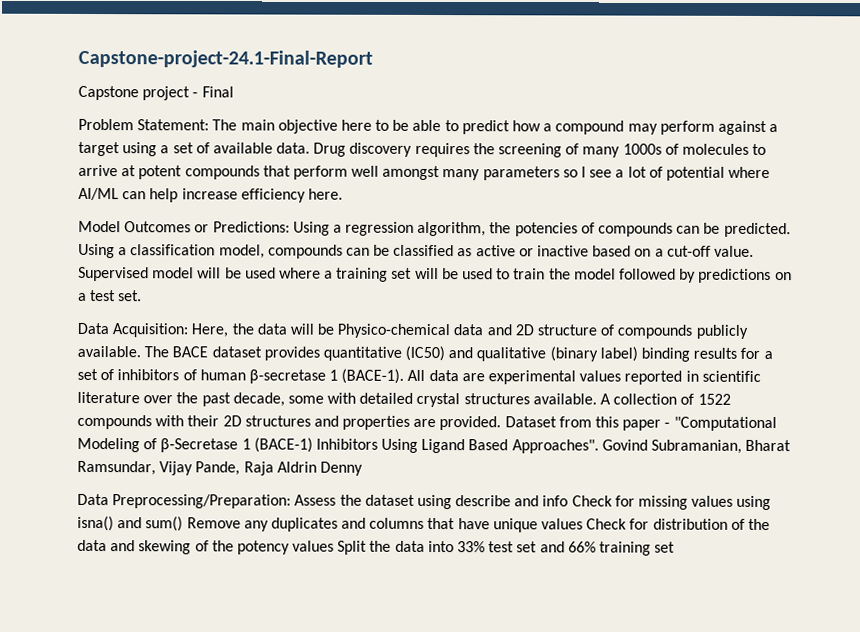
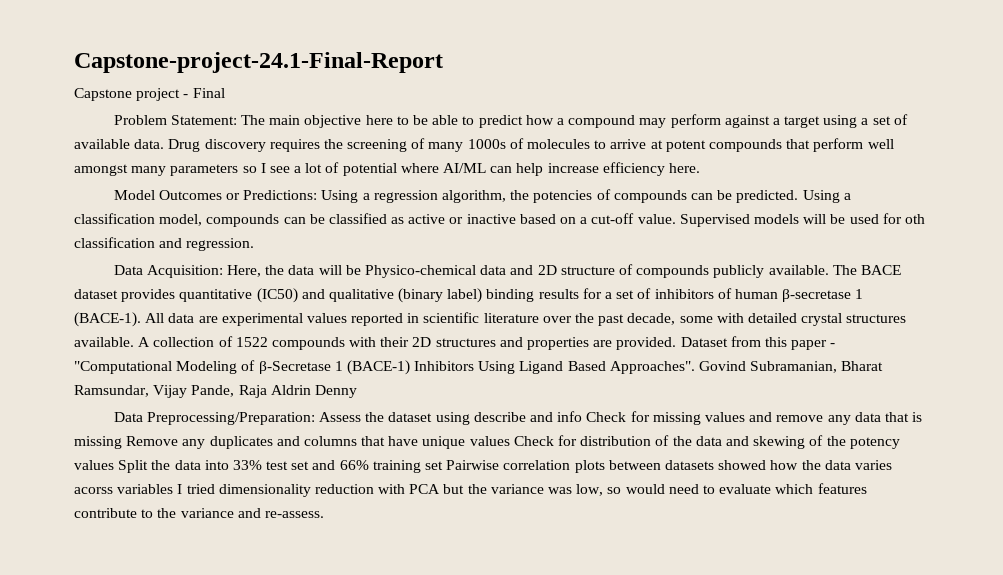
[152,267,792,284] [78,289,143,302] model will be used where a training set will be used to train the model followed by predictions on a test set. -> [753,213,925,224] [74,237,255,251] models will be used for oth classification and regression.
[736,495,772,511] [77,515,184,532] using isna() and sum() -> [749,412,923,425] [74,436,122,449] and remove any data that is missing
(676, 547) none -> [446,460,892,473] [74,483,867,497] [74,508,324,518] Pairwise correlation plots between datasets showed how the data varies acorss variables I tried dimensionality reduction with PCA but the variance was low, so would need to evaluate which features contribute to the variance and re-assess.

